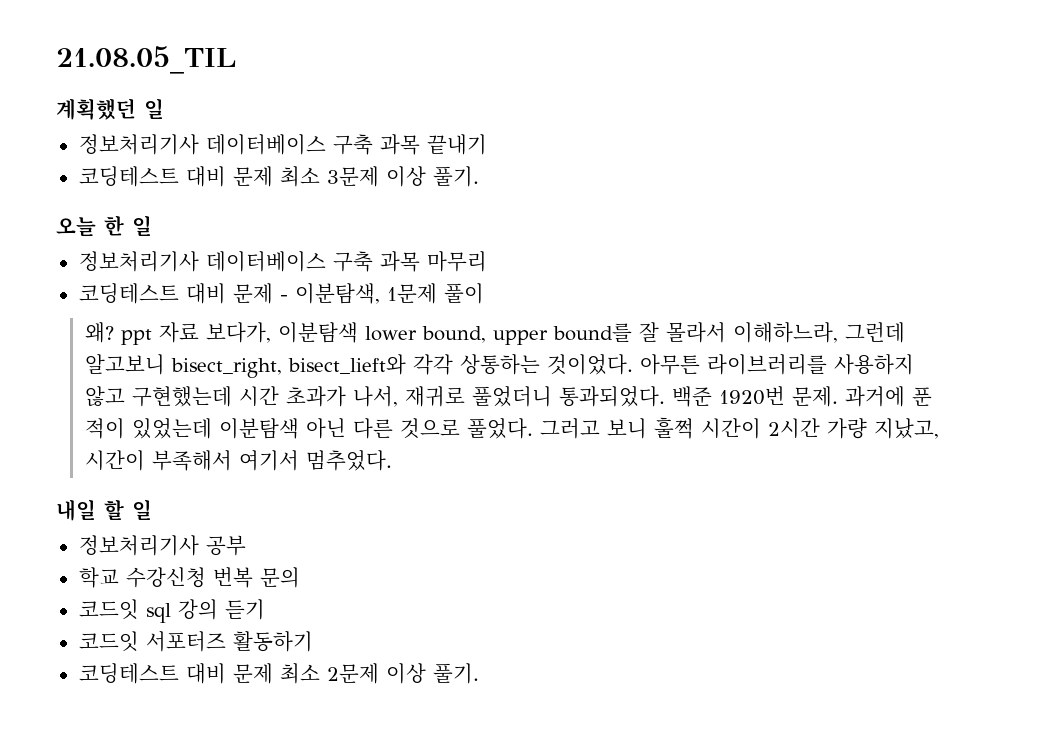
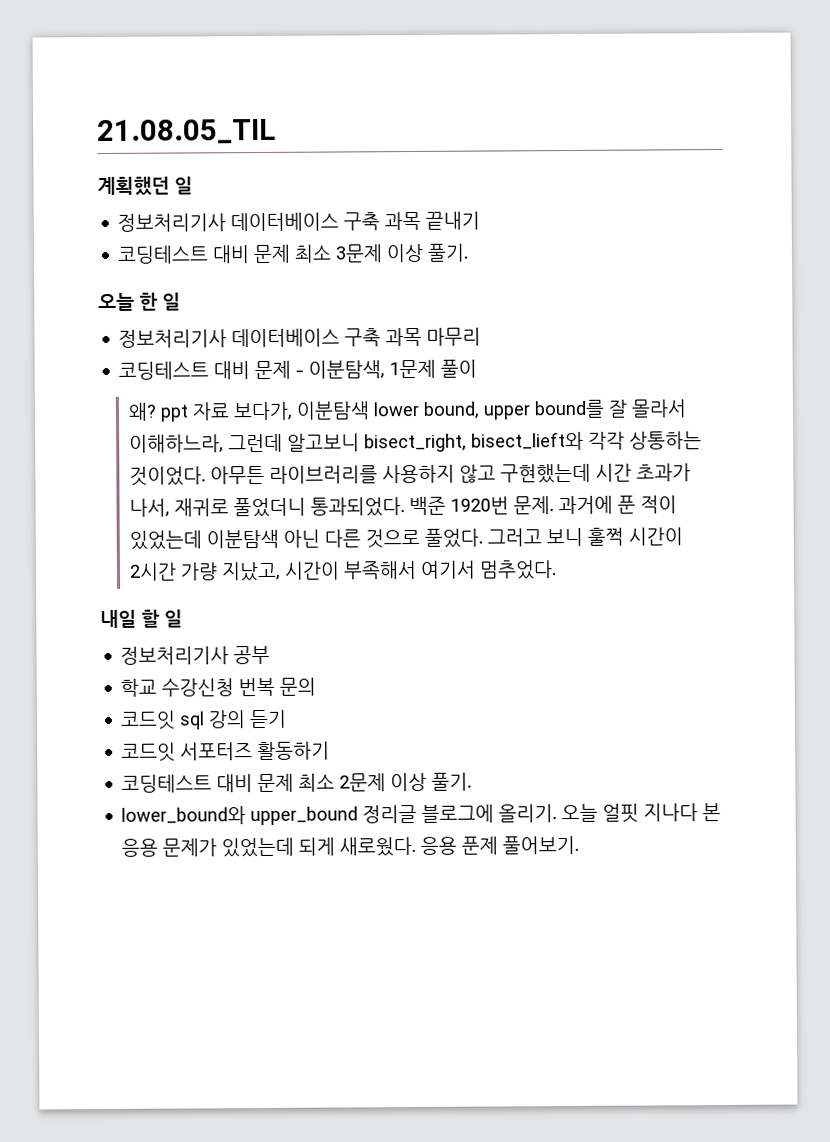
(479, 673) none -> [121,803,722,826] [121,835,580,858] // lower_bound와 upper_bound 정리글 블로그에 올리기. 오늘 얼핏 지나다 본 응용 문제가 있었는데 되게 새로웠다. 응용 푼제 풀어보기.

